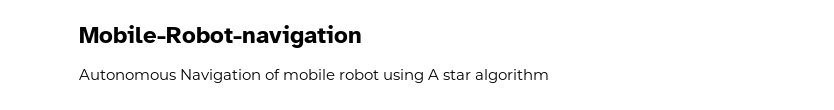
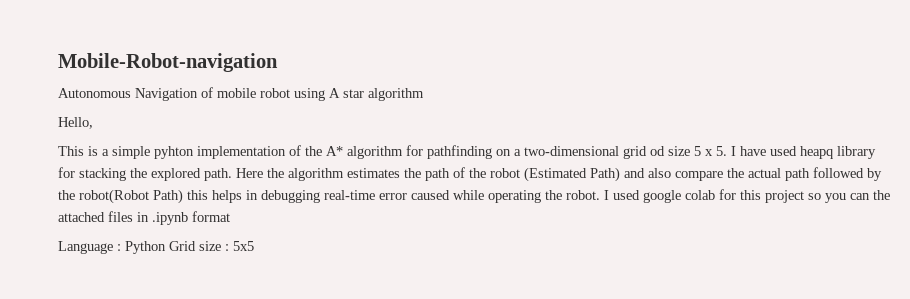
(550, 76) none -> [58,117,93,129] [58,145,876,159] [58,167,882,182] [58,189,890,204] [58,211,230,225] [58,241,254,254] // Hello, // This is a simple pyhton implementation of the A* algorithm for pathfinding on a two-dimensional grid od size 5 x 5. I have used heapq library for stacking the explored path. Here the algorithm estimates the path of the robot (Estimated Path) and also compare the actual path followed by the robot(Robot Path) this helps in debugging real-time error caused while operating the robot. I used google colab for this project so you can the attached files in .ipynb format // Language : Python Grid size : 5x5

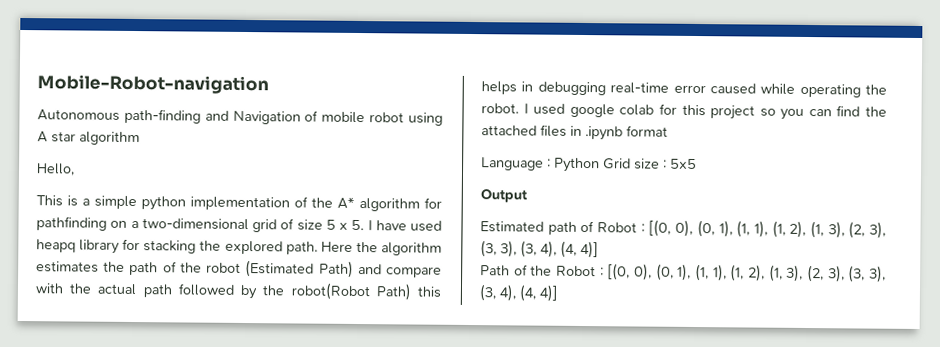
(131, 93) none -> [123,108,229,124] path-finding and
[154,146,194,159] pyhton -> [141,196,186,211] python
[650,146,665,156] od -> [280,218,295,230] of
[648,168,723,181] also compare -> [386,266,443,278] [35,283,64,294] compare with
(870, 196) none -> [836,105,861,117] find
(254, 246) none -> [480,189,528,203] [480,219,886,239] [480,240,599,259] [480,263,886,283] [479,284,559,302] // Output // Estimated path of Robot : [(0, 0), (0, 1), (1, 1), (1, 2), (1, 3), (2, 3), (3, 3), (3, 4), (4, 4)] // Path of the Robot : [(0, 0), (0, 1), (1, 1), (1, 2), (1, 3), (2, 3), (3, 3), (3, 4), (4, 4)]

